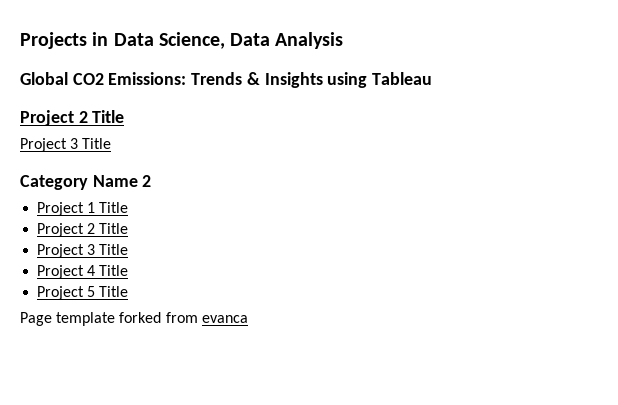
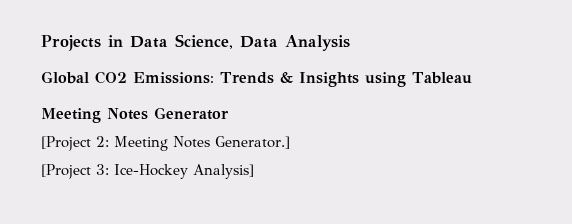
[20,110,125,126] [20,138,112,152] [20,175,152,190] [37,202,129,216] [37,223,129,237] [37,244,129,258] [37,265,129,279] [37,286,129,300] [20,312,248,326] Project 2 Title // Project 3 Title // Category Name 2 // Project 1 Title // Project 2 Title // Project 3 Title // Project 4 Title // Project 5 Title // Page template forked from evanca -> [41,107,229,123] [41,136,290,151] [41,164,254,179] Meeting Notes Generator // [Project 2: Meeting Notes Generator.] // [Project 3: Ice-Hockey Analysis]

